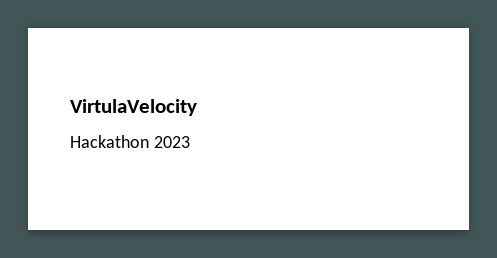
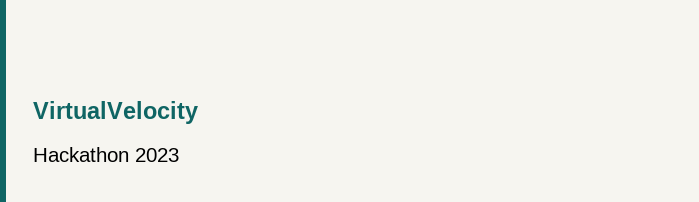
[70,99,197,116] VirtulaVelocity -> [33,101,198,124] VirtualVelocity

